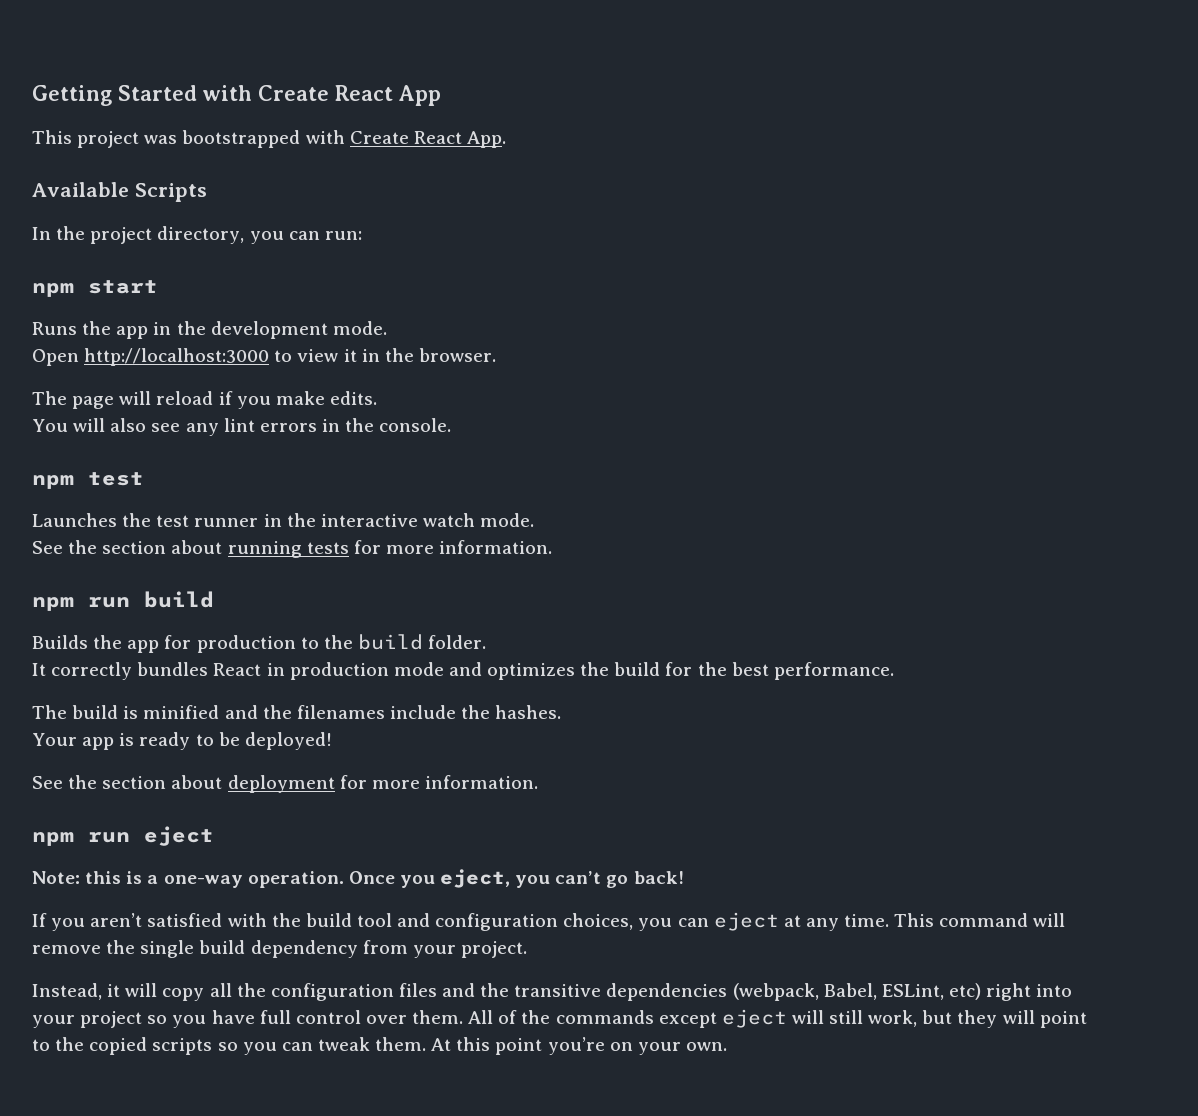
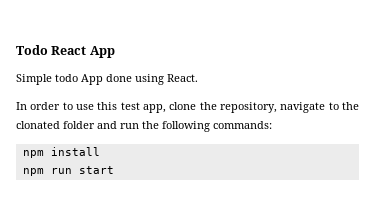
[32,85,441,106] [32,130,506,148] [32,182,207,202] [32,226,362,244] [32,280,158,297] [32,321,387,339] [32,348,496,366] [32,391,377,409] [32,418,452,436] [32,472,144,489] [32,513,535,527] [32,540,553,558] [32,591,214,611] [32,634,487,653] [32,662,894,680] [32,705,562,719] [32,732,332,750] [32,775,538,793] [32,826,214,846] [32,869,684,888] [32,912,1066,931] [32,940,527,958] [32,983,1073,1001] [32,1009,1087,1028] [32,1037,727,1055] Getting Started with Create React App // This project was bootstrapped with Create React App. // Available Scripts // In the project directory, you can run: // npm start // Runs the app in the development mode. // Open http://localhost:3000 to view it in the browser. // The page will reload if you make edits. // You will also see any lint errors in the console. // npm test // Launches the test runner in the interactive watch mode. // See the section about running tests for more information. // npm run build // Builds the app for production to the build folder. // It correctly bundles React in production mode and optimizes the build for the best performance. // The build is minified and the filenames include the hashes. // Your app is ready to be deployed! // See the section about deployment for more information. // npm run eject // Note: this is a one-way operation. Once you eject, you can’t go back! // If you aren’t satisfied with the build tool and configuration choices, you can eject at any time. This command will remove the single build dependency from your project. // Instead, it will copy all the configuration files and the transitive dependencies (webpack, Babel, ESLint, etc) right into your project so you have full control over them. All of the commands except eject will still work, but they will point to the copied scripts so you can tweak them. At this point you’re on your own. -> [16,45,115,58] [16,74,198,85] [16,102,359,113] [16,121,272,132] [22,147,100,158] [22,166,114,176] Todo React App // Simple todo App done using React. // In order to use this test app, clone the repository, navigate to the clonated folder and run the following commands: // npm install // npm run start

